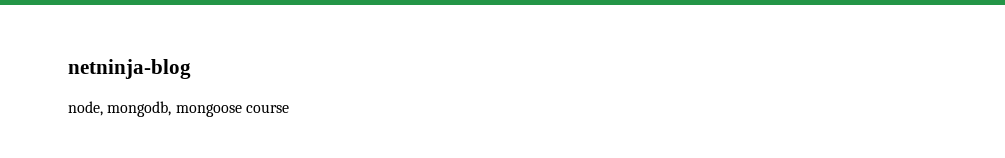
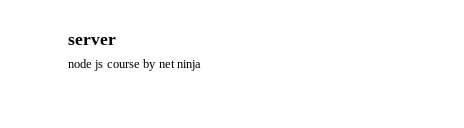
[68,59,191,79] [68,101,289,117] netninja-blog // node, mongodb, mongoose course -> [68,37,116,45] [68,59,201,71] server // node js course by net ninja

